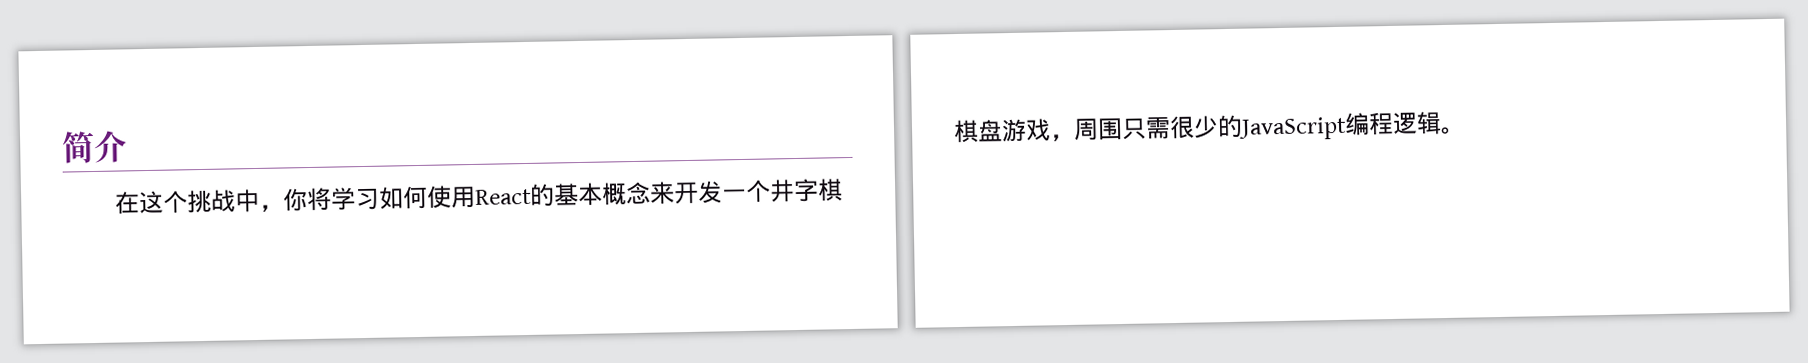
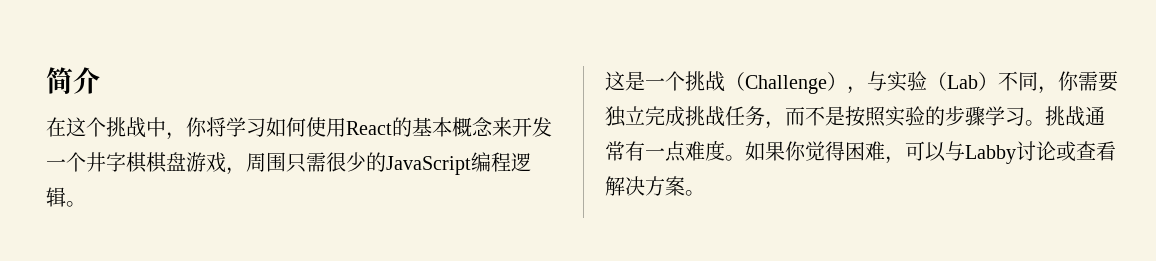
(1466, 130) none -> [605,71,1118,94] [605,106,1105,129] [605,140,1116,164] [605,176,705,196] // 这是一个挑战（Challenge），与实验（Lab）不同，你需要独立完成挑战任务，而不是按照实验的步骤学习。挑战通常有一点难度。如果你觉得困难，可以与Labby讨论或查看解决方案。

